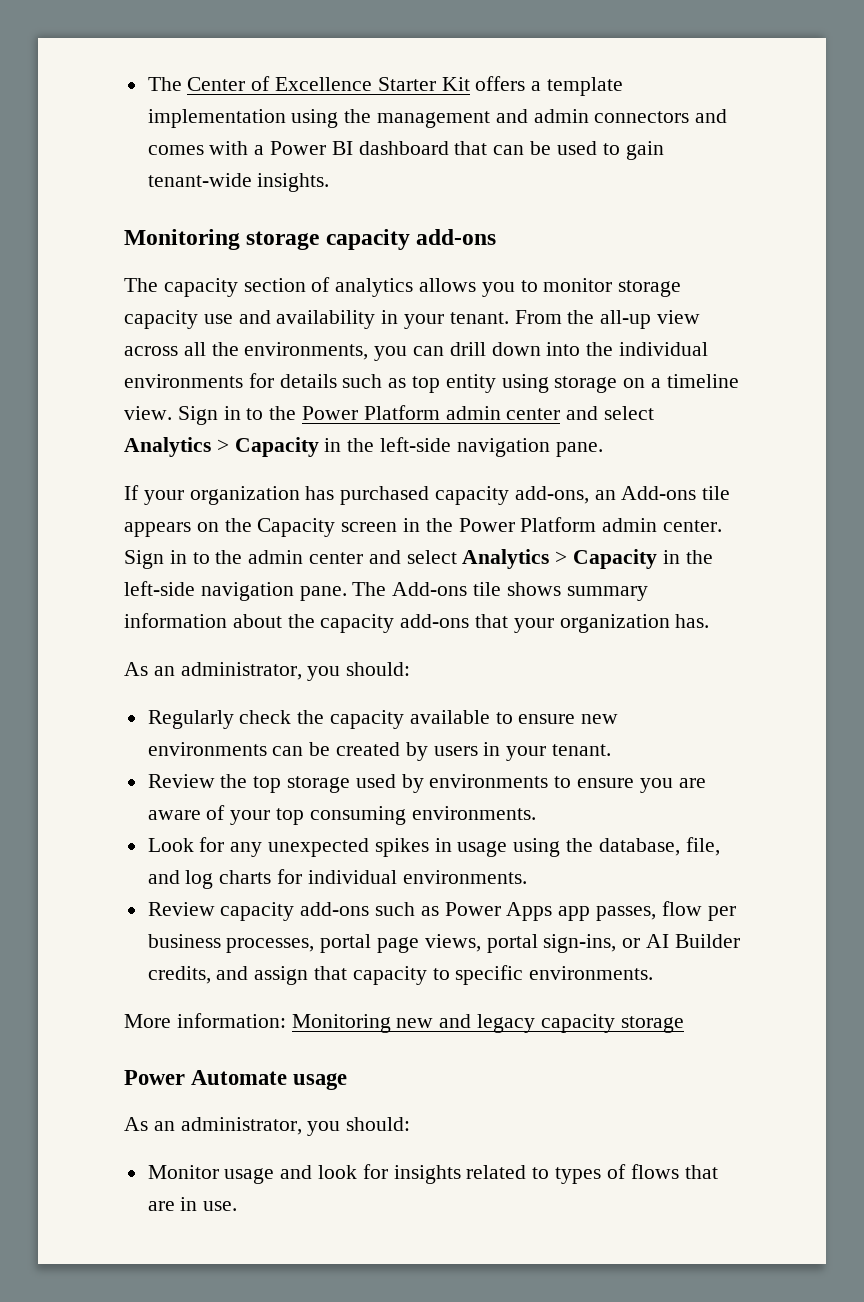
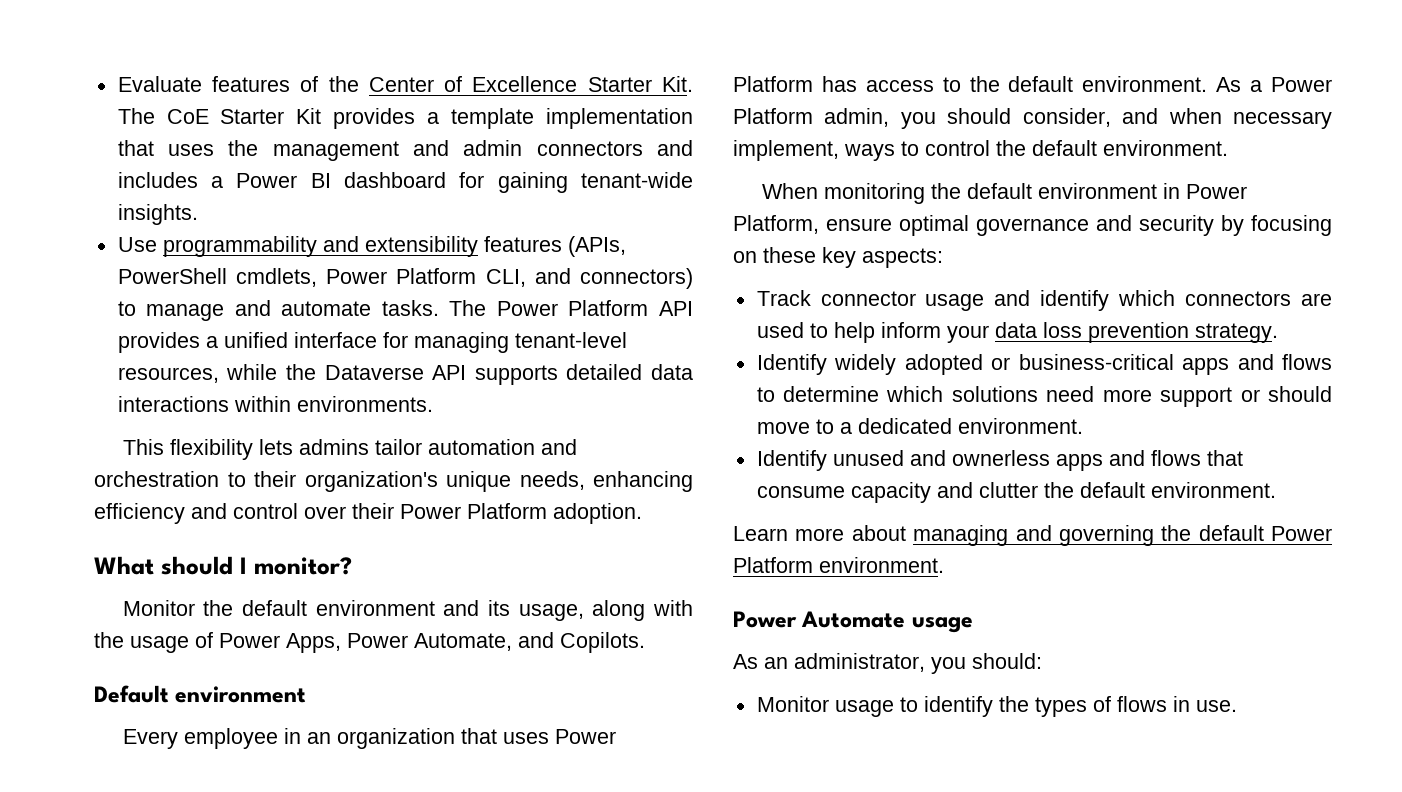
[147,76,526,91] The Center of Excellence Starter Kit offers -> [117,76,693,92] [117,108,416,129] Evaluate features of the Center of Excellence Starter Kit. The CoE Starter Kit provides
[291,109,339,128] using -> [117,140,214,156] that uses
[147,141,249,155] comes with -> [117,172,198,188] includes
[454,141,664,160] [147,173,330,192] [124,229,497,250] [124,277,682,297] [124,310,701,329] [124,342,709,361] [124,373,739,393] [124,405,655,425] [124,437,603,457] [124,485,731,505] [124,517,723,537] [124,549,713,569] [124,581,648,601] [124,613,710,633] [124,662,411,681] [147,710,619,729] [147,742,612,761] [147,774,706,793] [147,805,536,825] [147,837,720,857] [147,869,527,889] [147,901,736,921] [147,934,740,953] [147,965,654,985] [124,1013,684,1033] that can be used to gain tenant-wide insights. // Monitoring storage capacity add-ons // The capacity section of analytics allows you to monitor storage capacity use and availability in your tenant. From the all-up view across all the environments, you can drill down into the individual environments for details such as top entity using storage on a timeline view. Sign in to the Power Platform admin center and select Analytics > Capacity in the left-side navigation pane. // If your organization has purchased capacity add-ons, an Add-ons tile appears on the Capacity screen in the Power Platform admin center. Sign in to the admin center and select Analytics > Capacity in the left-side navigation pane. The Add-ons tile shows summary information about the capacity add-ons that your organization has. // As an administrator, you should: // Regularly check the capacity available to ensure new environments can be created by users in your tenant. // Review the top storage used by environments to ensure you are aware of your top consuming environments. // Look for any unexpected spikes in usage using the database, file, and log charts for individual environments. // Review capacity add-ons such as Power Apps app passes, flow per business processes, portal page views, portal sign-ins, or AI Builder credits, and assign that capacity to specific environments. // More information: Monitoring new and legacy capacity storage -> [459,172,693,193] [117,204,198,225] [117,236,626,257] [117,268,694,289] [117,300,693,321] [117,332,627,353] [117,364,693,385] [117,396,433,412] [122,439,577,460] [94,471,693,492] [94,503,642,524] [94,556,352,575] [122,600,693,621] [94,632,645,653] [94,685,307,703] [122,728,616,749] [733,76,1332,92] [733,108,1332,129] [733,140,1228,161] [761,183,1247,204] [733,215,1332,236] [733,247,943,268] [756,290,1332,311] [756,322,1278,343] [756,354,1332,375] [756,386,1332,407] [756,418,1083,434] [756,450,1243,471] [756,482,1276,503] [733,525,1332,546] [733,557,944,573] for gaining tenant-wide insights. // Use programmability and extensibility features (APIs, PowerShell cmdlets, Power Platform CLI, and connectors) to manage and automate tasks. The Power Platform API provides a unified interface for managing tenant-level resources, while the Dataverse API supports detailed data interactions within environments. // This flexibility lets admins tailor automation and orchestration to their organization's unique needs, enhancing efficiency and control over their Power Platform adoption. // What should I monitor? // Monitor the default environment and its usage, along with the usage of Power Apps, Power Automate, and Copilots. // Default environment // Every employee in an organization that uses Power Platform has access to the default environment. As a Power Platform admin, you should consider, and when necessary implement, ways to control the default environment. // When monitoring the default environment in Power Platform, ensure optimal governance and security by focusing on these key aspects: // Track connector usage and identify which connectors are used to help inform your data loss prevention strategy. // Identify widely adopted or business-critical apps and flows to determine which solutions need more support or should move to a dedicated environment. // Identify unused and ownerless apps and flows that consume capacity and clutter the default environment. // Learn more about managing and governing the default Power Platform environment.
[280,1164,550,1184] and look for insights related to -> [899,696,1029,717] to identify the
[684,1165,718,1179] [147,1201,175,1211] that are -> (1167, 704) none

